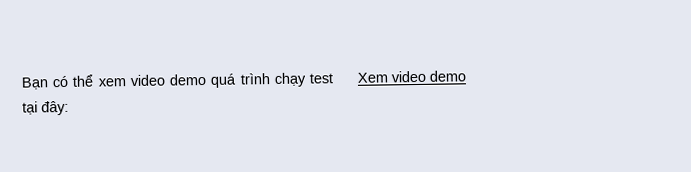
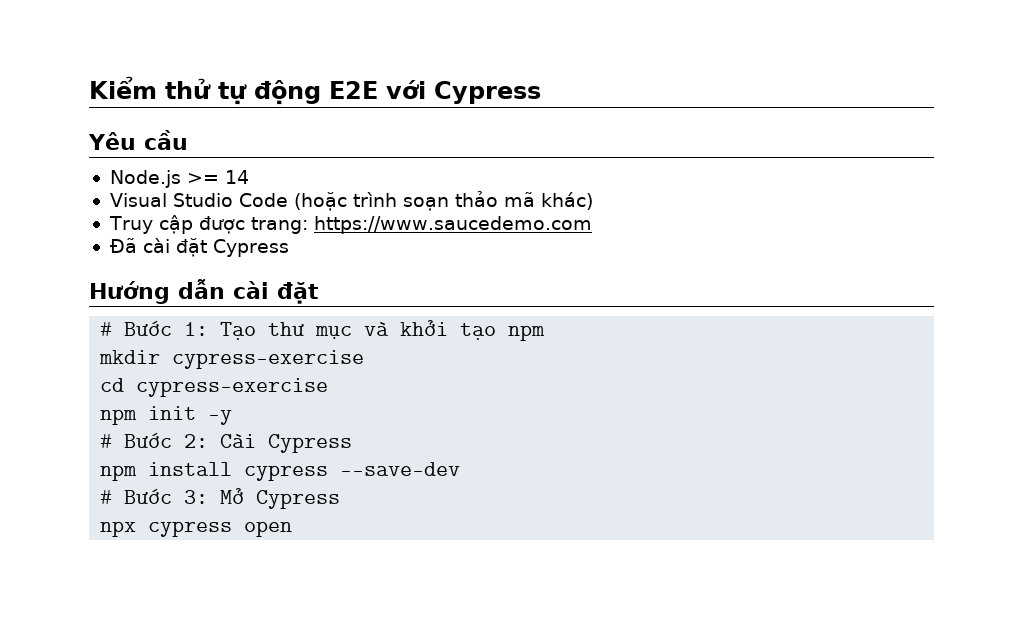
[21,72,334,90] [22,100,69,116] [357,70,466,83] Bạn có thể xem video demo quá trình chạy test tại đây: // Xem video demo -> [89,76,541,105] [88,130,188,150] [109,170,249,188] [109,191,593,211] [108,215,592,234] [109,238,289,257] [89,279,319,304] [100,320,546,341] [99,350,365,369] [100,378,329,397] [100,406,233,425] [100,432,353,453] [100,462,461,481] [100,488,341,509] [100,521,293,537] Kiểm thử tự động E2E với Cypress // Yêu cầu // Node.js >= 14 // Visual Studio Code (hoặc trình soạn thảo mã khác) // Truy cập được trang: https://www.saucedemo.com // Đã cài đặt Cypress // Hướng dẫn cài đặt // # Bước 1: Tạo thư mục và khởi tạo npm // mkdir cypress-exercise // cd cypress-exercise // npm init -y // # Bước 2: Cài Cypress // npm install cypress --save-dev // # Bước 3: Mở Cypress // npx cypress open

